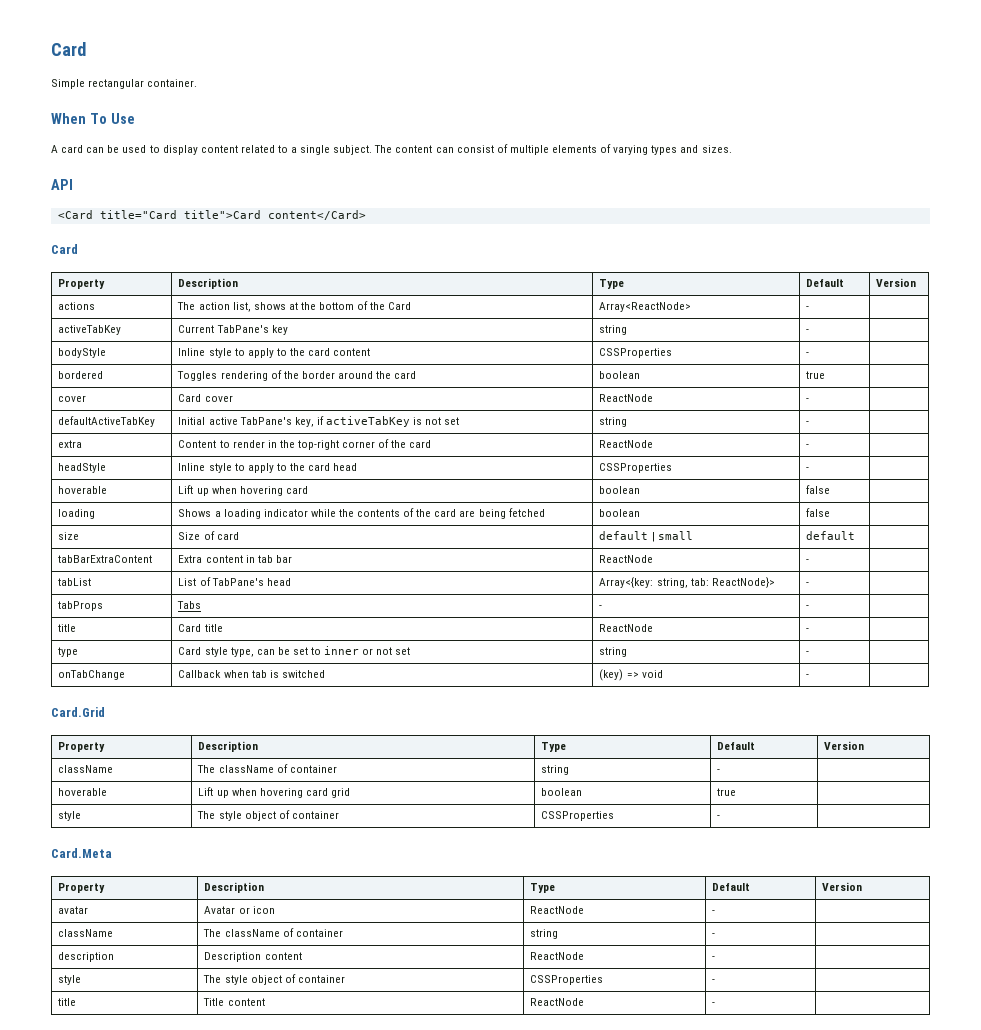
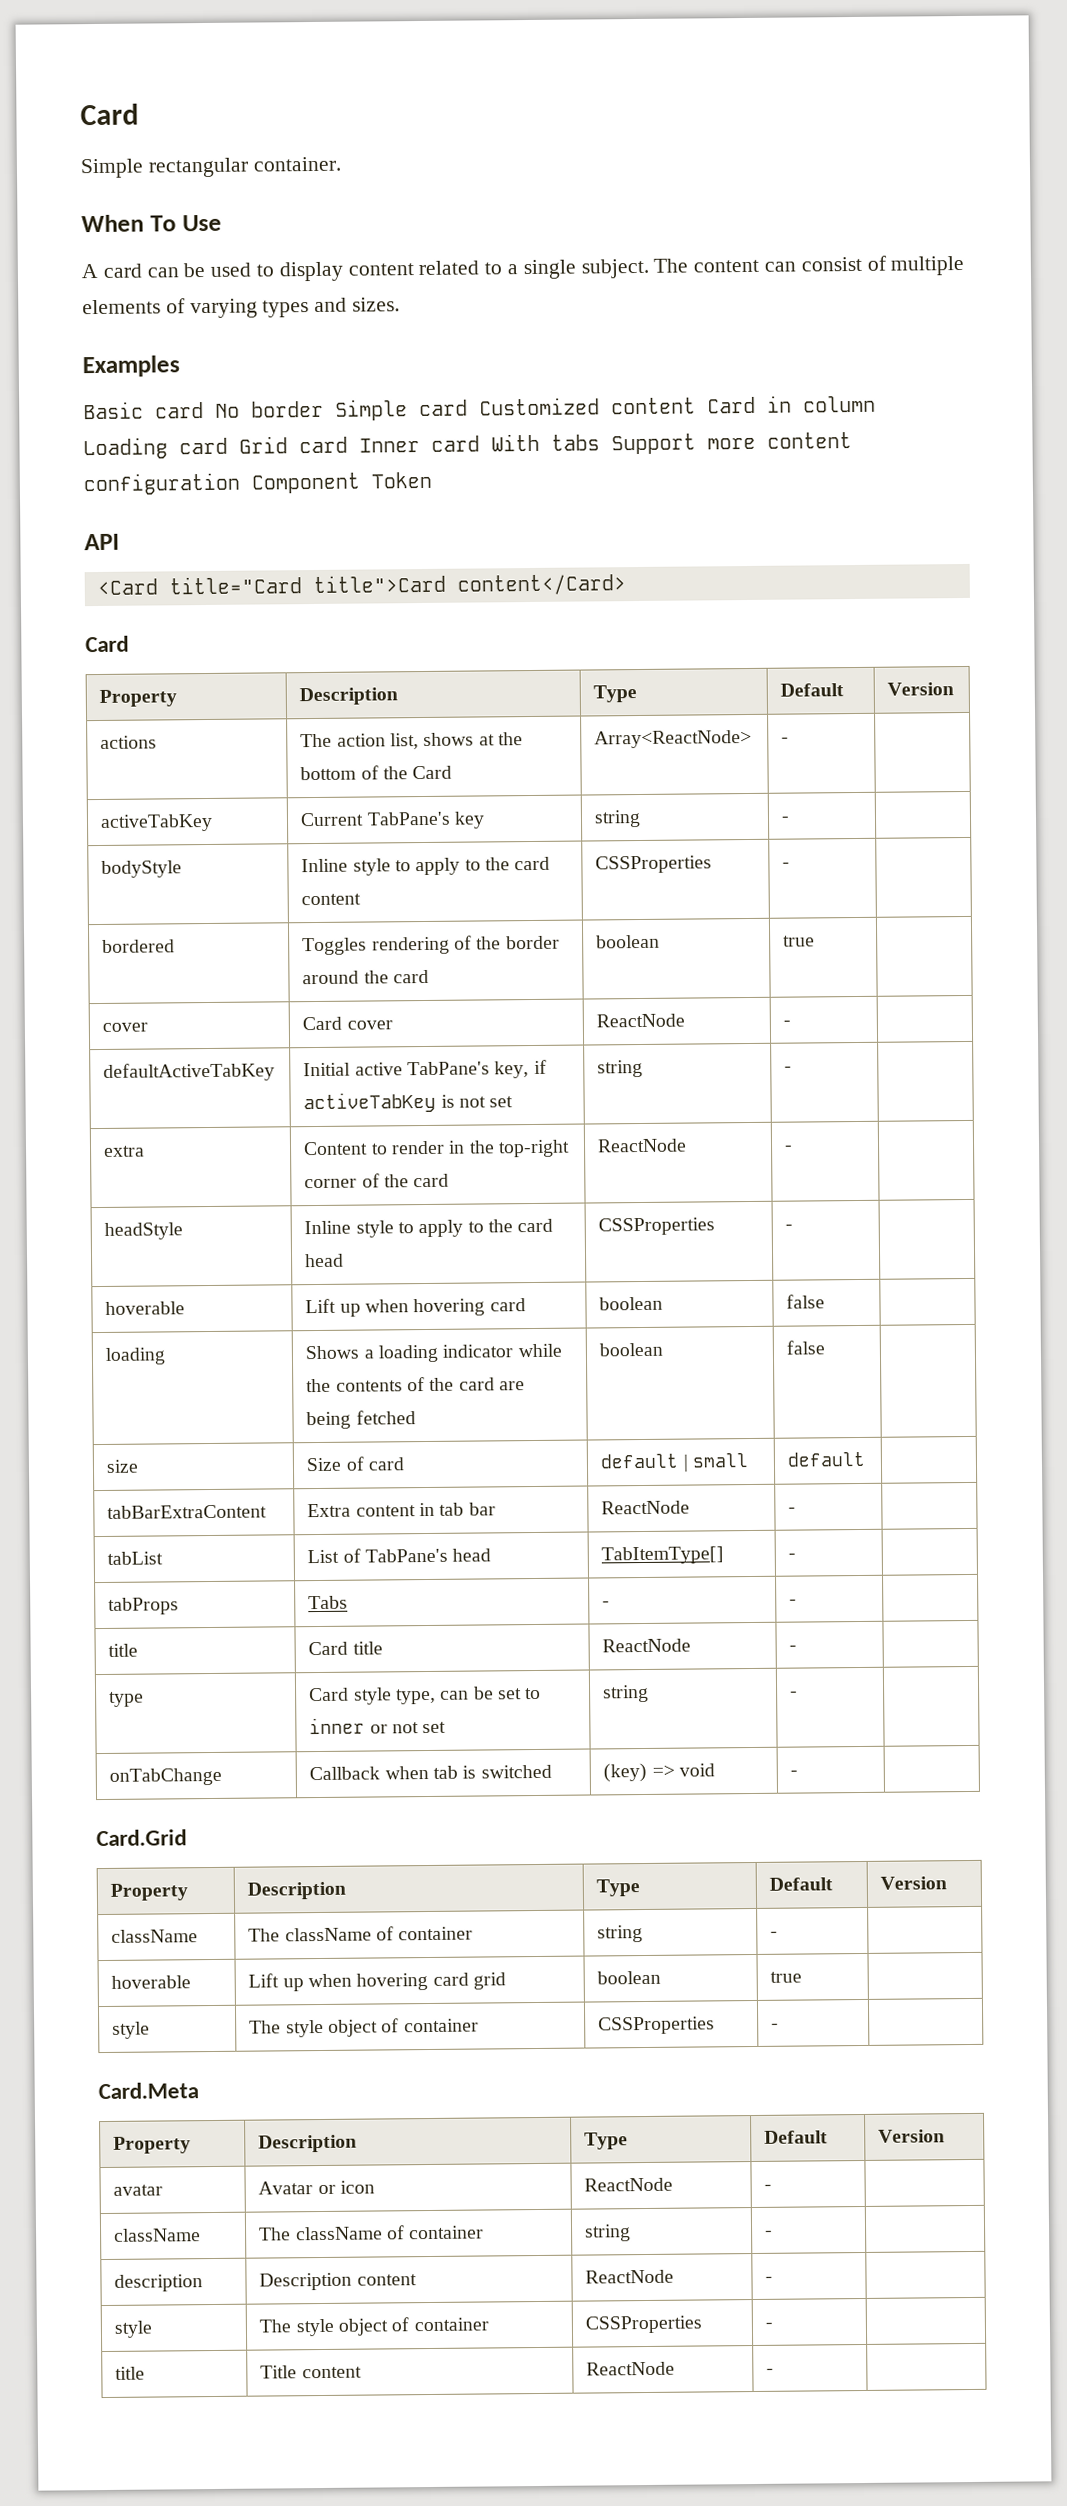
(732, 149) none -> [82,355,180,378] [83,395,876,421] [83,432,852,460] [83,471,432,496] // Examples // Basic card No border Simple card Customized content Card in column Loading card Grid card Inner card With tabs Support more content configuration Component Token
[599,577,775,588] Array<{key: string, tab: ReactNode}> -> [601,1546,725,1565] TabItemType[]

